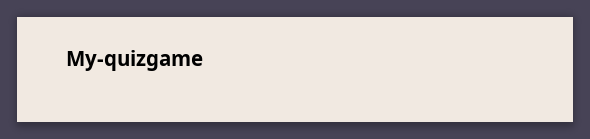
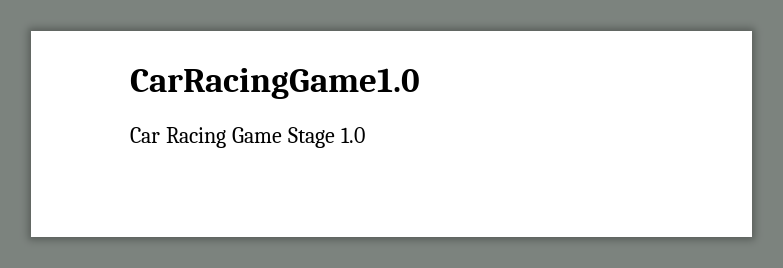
[66,50,203,71] My-quizgame -> [130,68,420,99] [130,127,365,148] CarRacingGame1.0 // Car Racing Game Stage 1.0

